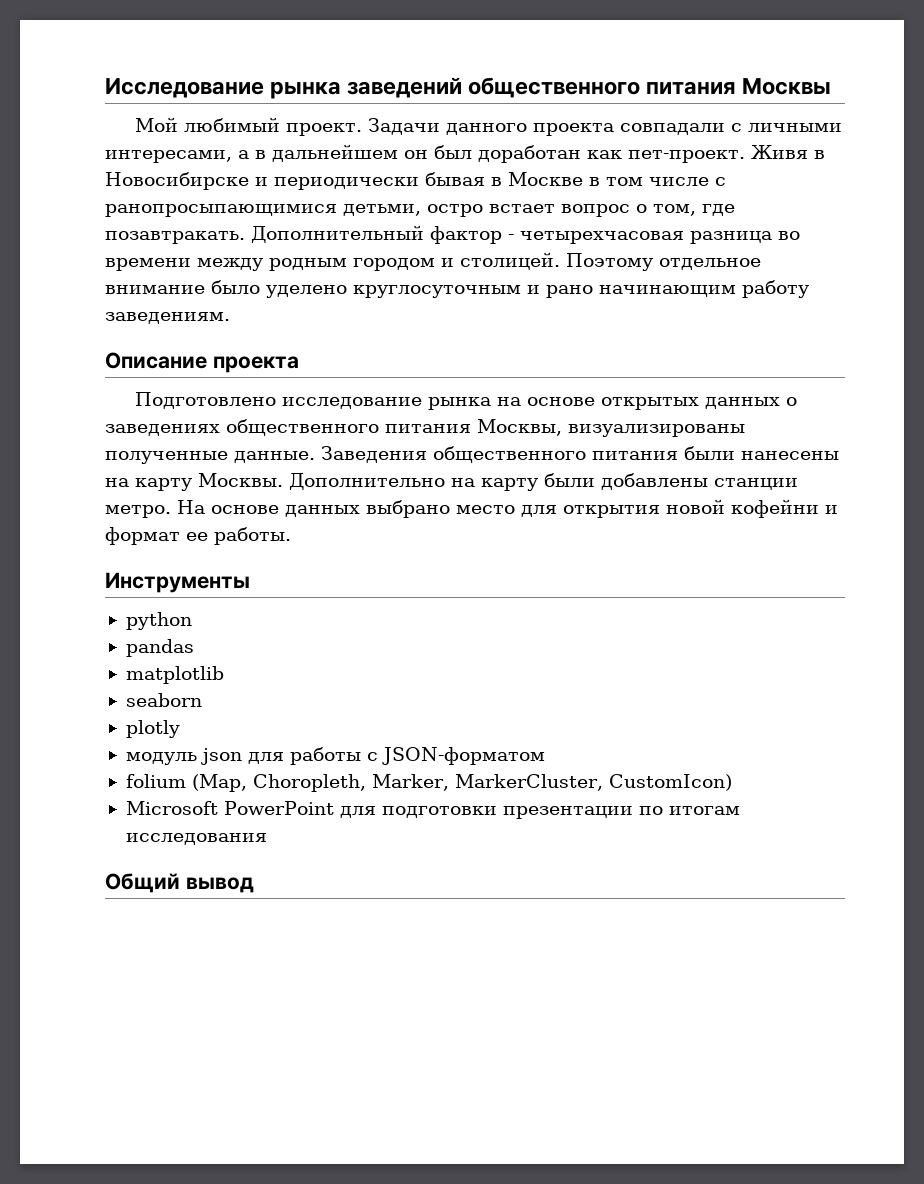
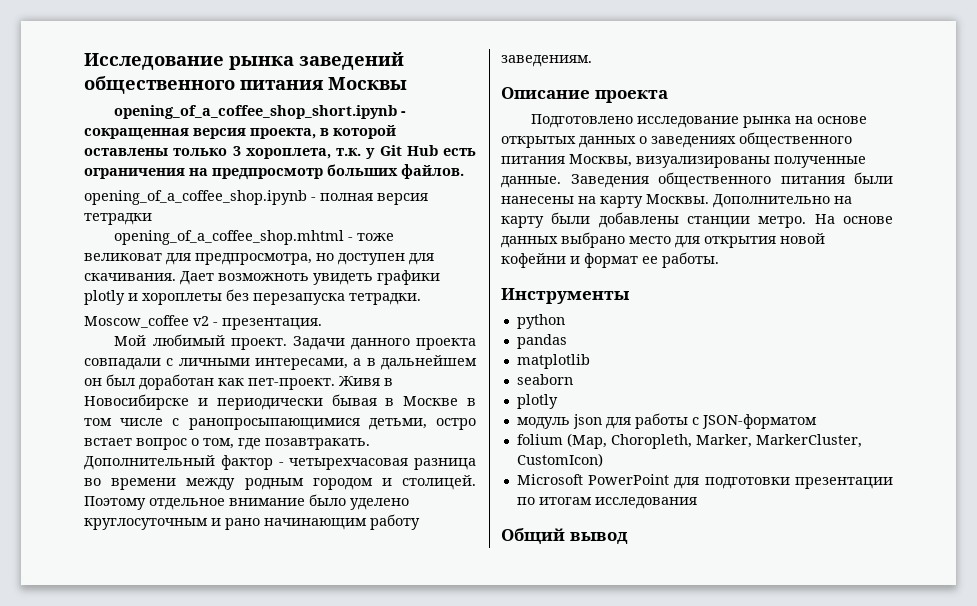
(832, 86) none -> [114,105,407,119] [84,125,396,140] [84,145,476,159] [84,164,464,180] [84,190,428,205] [84,213,152,225] [114,230,395,245] [84,253,434,265] [84,270,440,285] [84,289,421,305] [84,315,322,330] // opening_of_a_coffee_shop_short.ipynb - сокращенная версия проекта, в которой оставлены только 3 хороплета, т.к. у Git Hub есть ограничения на предпросмотр больших файлов. // opening_of_a_coffee_shop.ipynb - полная версия тетрадки // opening_of_a_coffee_shop.mhtml - тоже великоват для предпросмотра, но доступен для скачивания. Дает возможноть увидеть графики plotly и хороплеты без перезапуска тетрадки. // Moscow_coffee v2 - презентация.

